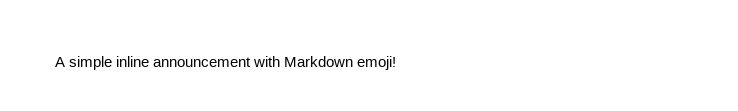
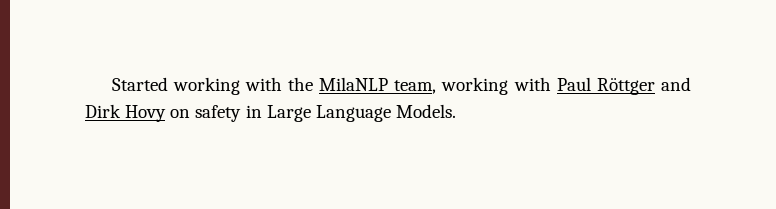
[55,56,397,70] A simple inline announcement with Markdown emoji! -> [111,77,692,95] [85,104,456,122] Started working with the MilaNLP team, working with Paul Röttger and Dirk Hovy on safety in Large Language Models.

